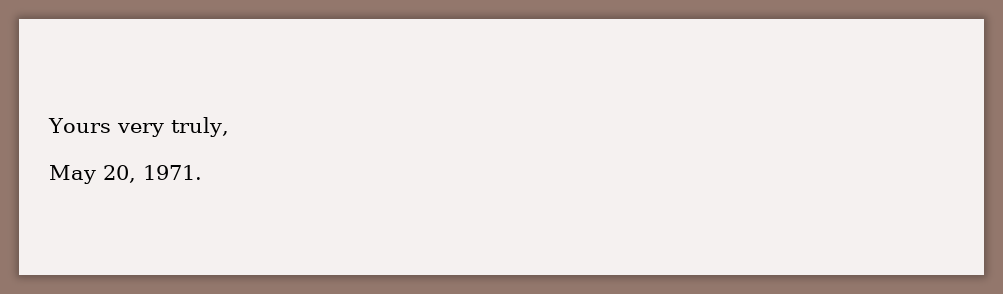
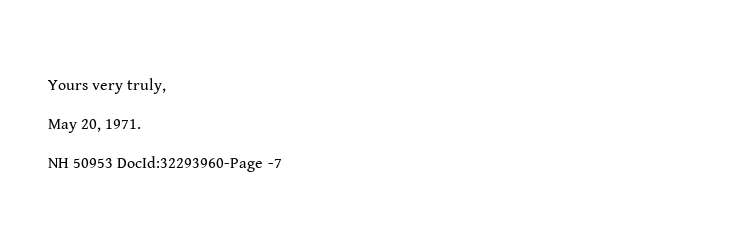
(202, 172) none -> [48,156,282,172] // NH 50953 DocId:32293960-Page -7

